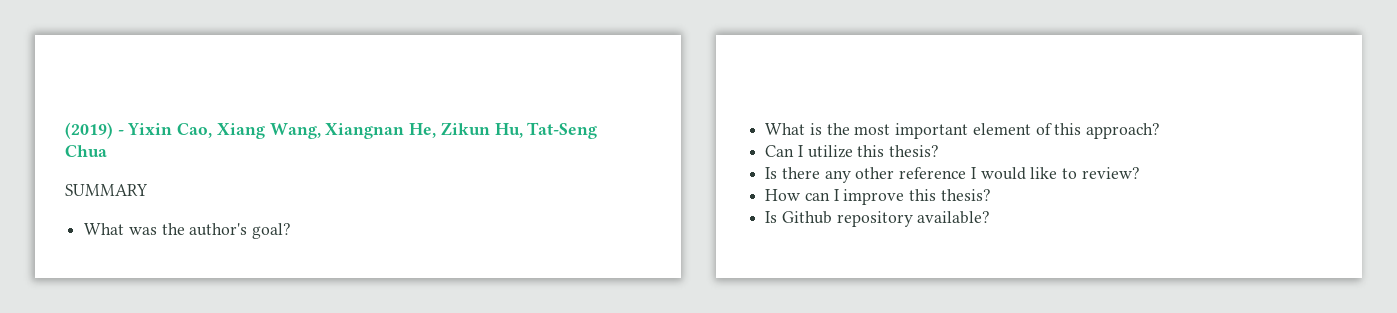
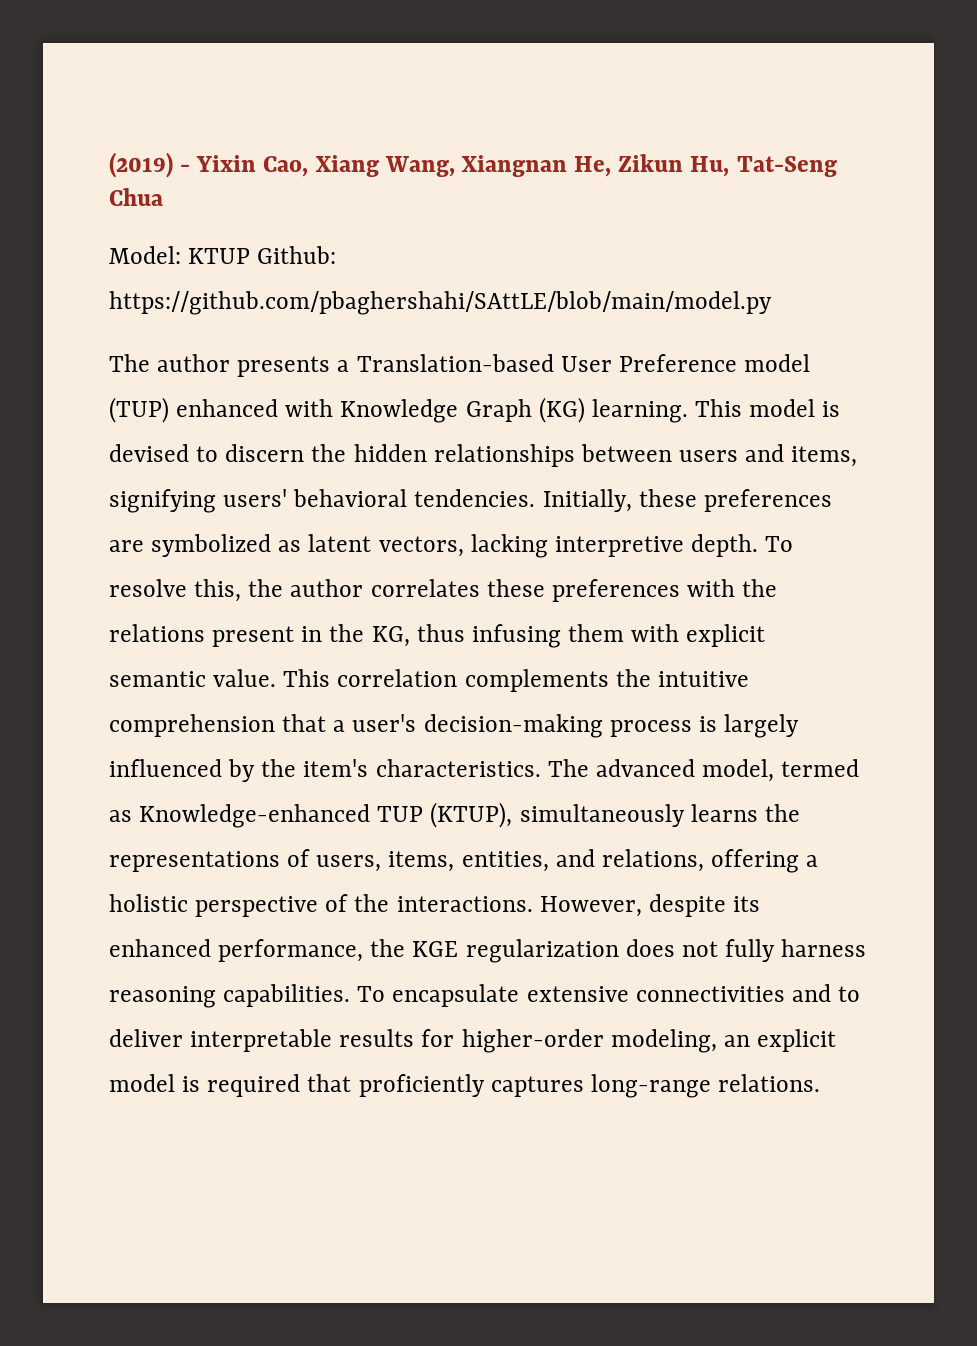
[65,184,148,196] [84,223,292,239] [765,123,1161,139] [765,145,940,158] [765,167,1140,183] [765,189,991,205] [765,211,991,227] SUMMARY // What was the author's goal? // What is the most important element of this approach? // Can I utilize this thesis? // Is there any other reference I would like to review? // How can I improve this thesis? // Is Github repository available? -> [109,246,337,264] [109,291,772,315] [109,354,811,377] [109,397,841,423] [109,444,858,467] [109,489,832,513] [109,534,794,558] [109,579,778,602] [109,624,766,648] [109,669,749,692] [109,714,800,738] [109,759,860,782] [109,802,800,828] [109,849,819,873] [109,894,761,917] [109,939,867,963] [109,984,861,1008] [109,1029,837,1053] [109,1074,821,1098] Model: KTUP Github: https://github.com/pbaghershahi/SAttLE/blob/main/model.py // The author presents a Translation-based User Preference model (TUP) enhanced with Knowledge Graph (KG) learning. This model is devised to discern the hidden relationships between users and items, signifying users' behavioral tendencies. Initially, these preferences are symbolized as latent vectors, lacking interpretive depth. To resolve this, the author correlates these preferences with the relations present in the KG, thus infusing them with explicit semantic value. This correlation complements the intuitive comprehension that a user's decision-making process is largely influenced by the item's characteristics. The advanced model, termed as Knowledge-enhanced TUP (KTUP), simultaneously learns the representations of users, items, entities, and relations, offering a holistic perspective of the interactions. However, despite its enhanced performance, the KGE regularization does not fully harness reasoning capabilities. To encapsulate extensive connectivities and to deliver interpretable results for higher-order modeling, an explicit model is required that proficiently captures long-range relations.

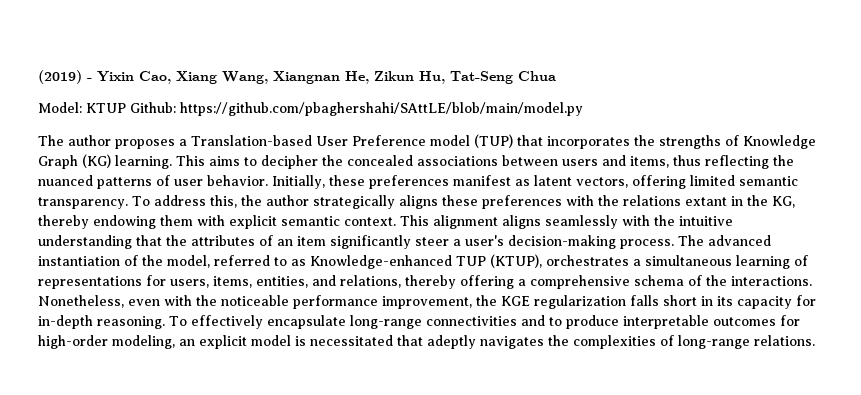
[237,356,331,377] presents -> [115,139,175,149] proposes
[176,399,334,417] enhanced with -> [517,135,739,149] that incorporates the strengths of
[749,399,841,417] [109,444,858,467] [109,489,536,513] model is devised to discern the hidden relationships between users and items, signifying users' behavioral tendencies. -> [209,155,794,169] [38,175,268,189] aims to decipher the concealed associations between users and items, thus reflecting the nuanced patterns of user behavior.
[109,534,272,557] are symbolized -> [453,175,511,186] manifest
[470,534,794,558] [109,579,187,597] lacking interpretive depth. To resolve -> [632,175,798,189] [38,195,206,209] offering limited semantic transparency. To address
[370,579,480,597] correlates -> [312,195,438,209] strategically aligns
[212,626,295,647] present -> [684,197,727,206] extant
[416,624,561,648] thus infusing -> [38,215,156,229] thereby endowing
[213,669,749,692] [109,714,800,738] [109,759,860,782] [109,802,800,828] [109,849,311,872] value. This correlation complements the intuitive comprehension that a user's decision-making process is largely influenced by the item's characteristics. The advanced model, termed as Knowledge-enhanced TUP (KTUP), simultaneously learns the representations of -> [344,215,733,229] [38,235,771,249] [38,254,808,269] [38,275,166,289] context. This alignment aligns seamlessly with the intuitive understanding that the attributes of an item significantly steer a user's decision-making process. The advanced instantiation of the model, referred to as Knowledge-enhanced TUP (KTUP), orchestrates a simultaneous learning of representations for
(704, 860) none -> [405,275,456,289] thereby
[109,894,319,917] holistic perspective -> [530,275,684,289] comprehensive schema
[539,894,761,917] [109,939,867,963] [109,984,861,1008] [109,1029,604,1053] However, despite its enhanced performance, the KGE regularization does not fully harness reasoning capabilities. To encapsulate extensive connectivities and to deliver interpretable results for higher-order -> [38,295,816,309] [38,315,800,329] [38,335,108,349] Nonetheless, even with the noticeable performance improvement, the KGE regularization falls short in its capacity for in-depth reasoning. To effectively encapsulate long-range connectivities and to produce interpretable outcomes for high-order
[207,1074,584,1097] required that proficiently captures -> [310,335,674,349] necessitated that adeptly navigates the complexities of

